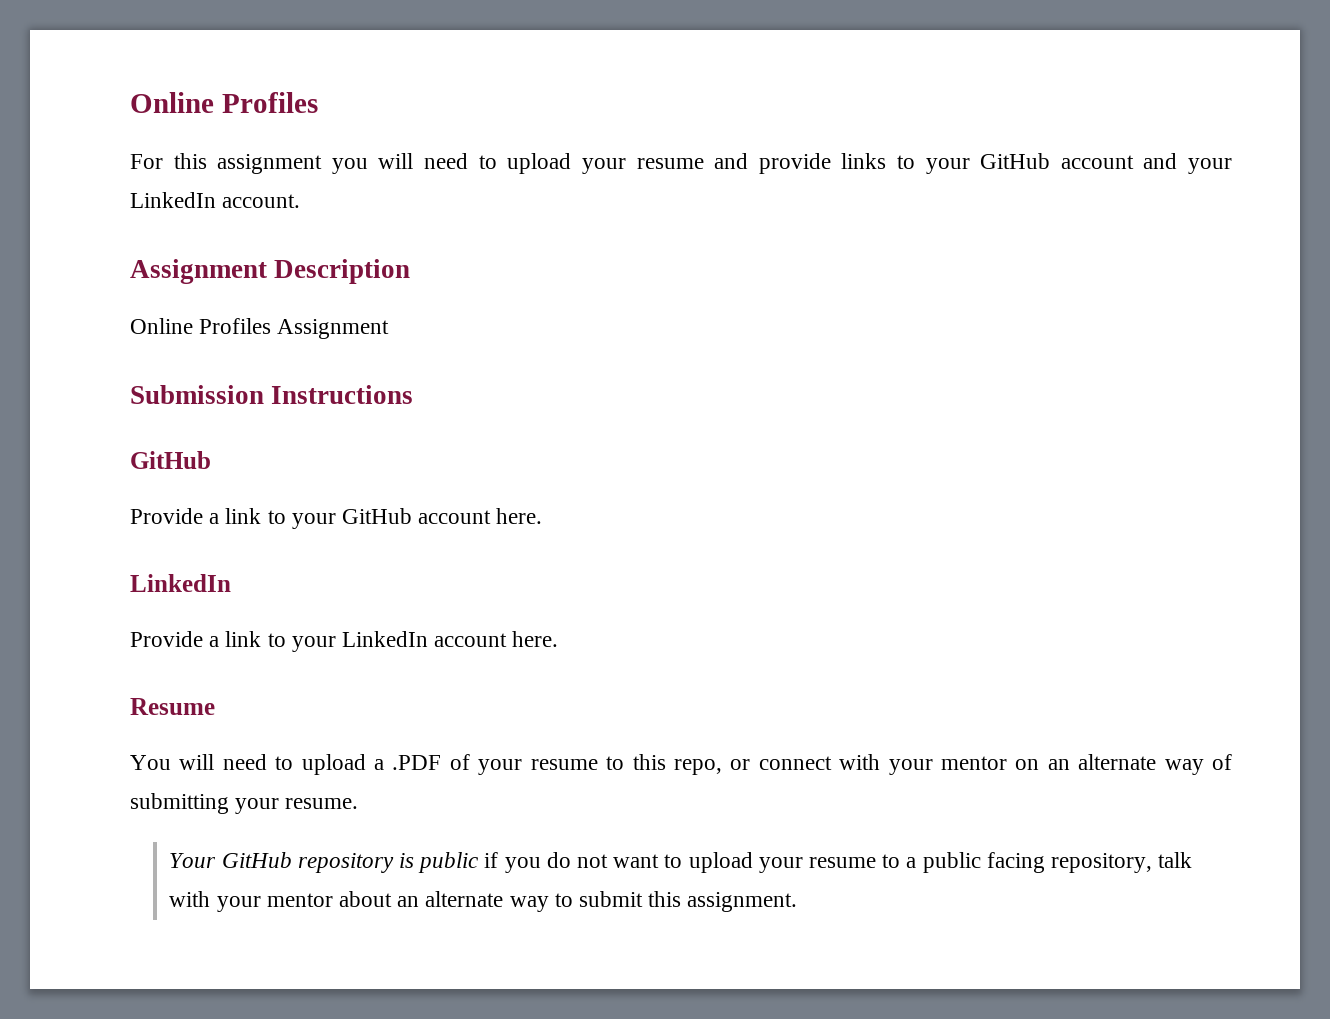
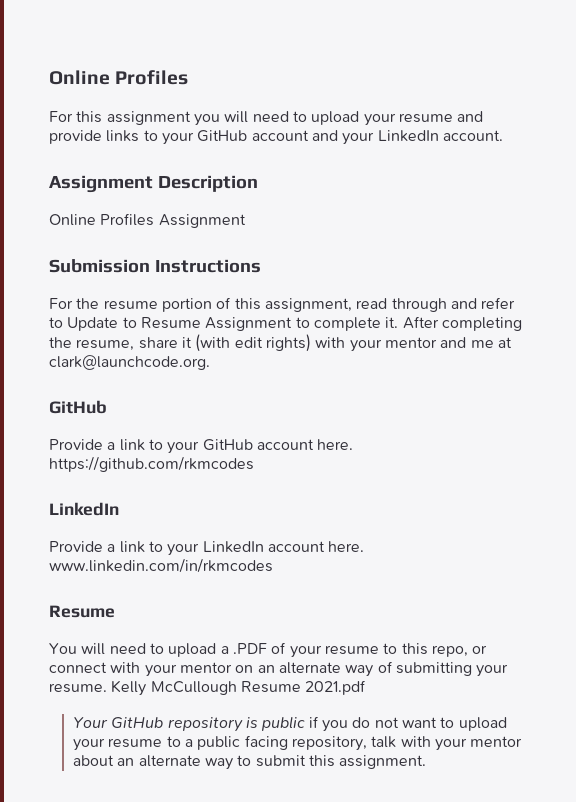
(414, 394) none -> [49,297,516,312] [49,316,522,331] [49,334,512,352] [49,355,210,370] // For the resume portion of this assignment, read through and refer to Update to Resume Assignment to complete it. After completing the resume, share it (with edit rights) with your mentor and me at clark@launchcode.org.
(543, 516) none -> [49,456,254,472] https://github.com/rkmcodes
(559, 639) none -> [49,558,273,573] www.linkedin.com/in/rkmcodes
(359, 803) none -> [111,680,367,696] Kelly McCullough Resume 2021.pdf

